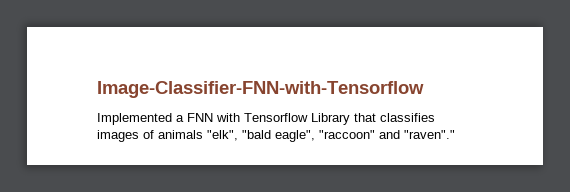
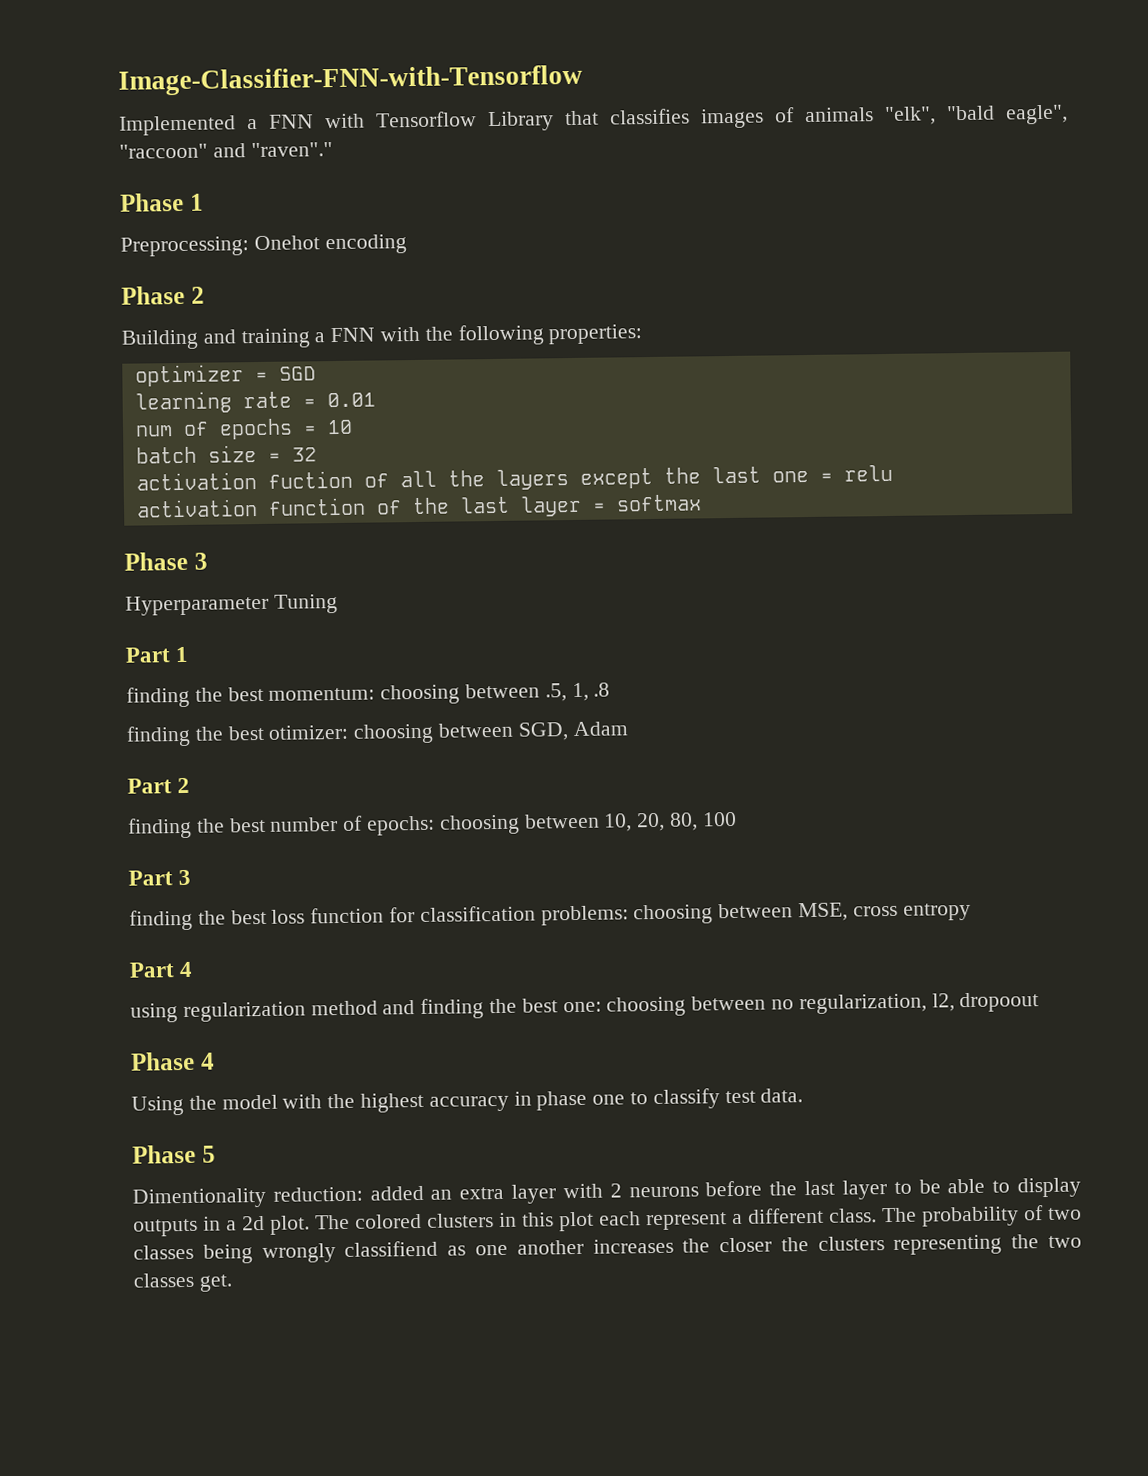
(455, 134) none -> [120,192,204,212] [120,234,407,257] [121,285,205,305] [121,324,643,350] [134,364,316,387] [134,391,376,414] [134,418,353,440] [135,445,317,464] [135,464,893,491] [135,494,702,518] [124,551,208,571] [125,594,338,616] [125,646,189,663] [126,682,611,708] [126,721,628,747] [127,777,191,794] [127,811,737,839] [128,869,192,886] [129,902,971,931] [129,961,194,978] [130,992,1040,1023] [130,1051,215,1071] [131,1088,804,1116] [132,1144,216,1164] [132,1177,1082,1209] [133,1205,1082,1237] [133,1234,1083,1264] [133,1272,233,1292] // Phase 1 // Preprocessing: Onehot encoding // Phase 2 // Building and training a FNN with the following properties: // optimizer = SGD // learning rate = 0.01 // num of epochs = 10 // batch size = 32 // activation fuction of all the layers except the last one = relu // activation function of the last layer = softmax // Phase 3 // Hyperparameter Tuning // Part 1 // finding the best momentum: choosing between .5, 1, .8 // finding the best otimizer: choosing between SGD, Adam // Part 2 // finding the best number of epochs: choosing between 10, 20, 80, 100 // Part 3 // finding the best loss function for classification problems: choosing between MSE, cross entropy // Part 4 // using regularization method and finding the best one: choosing between no regularization, l2, dropoout // Phase 4 // Using the model with the highest accuracy in phase one to classify test data. // Phase 5 // Dimentionality reduction: added an extra layer with 2 neurons before the last layer to be able to display outputs in a 2d plot. The colored clusters in this plot each represent a different class. The probability of two classes being wrongly classifiend as one another increases the closer the clusters representing the two classes get.

